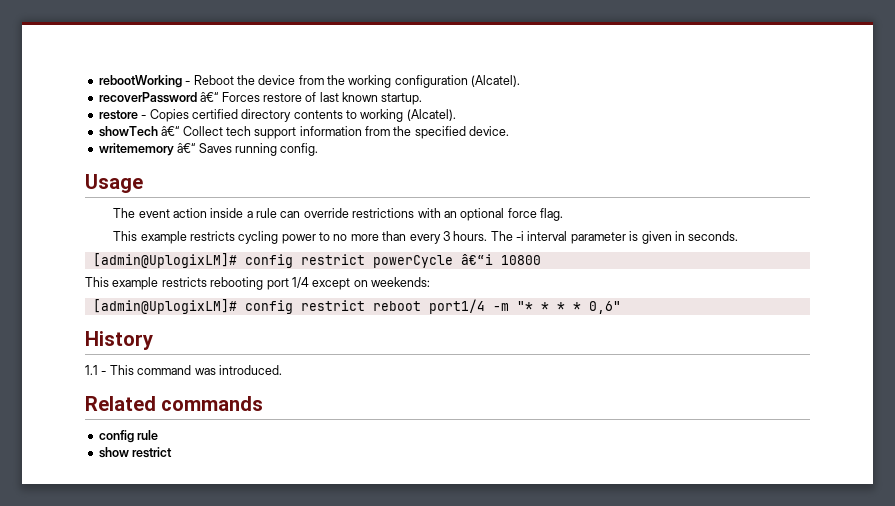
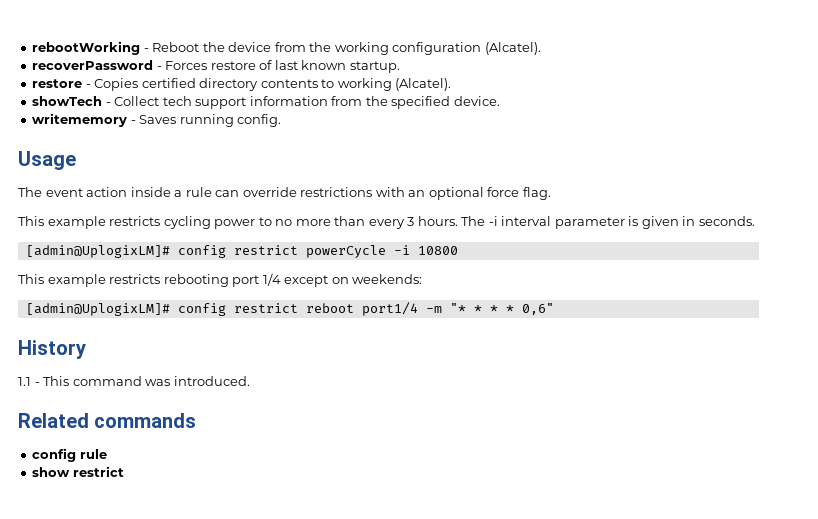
[200,92,219,102] â€“ -> [156,66,162,70] -
[161,126,180,136] â€“ -> [105,102,111,106] -
[177,143,196,153] â€“ -> [130,120,136,124] -
[460,254,493,265] â€“i -> [393,245,410,255] -i

